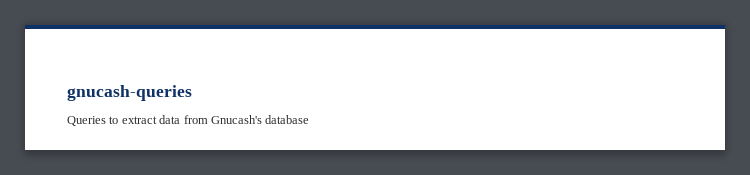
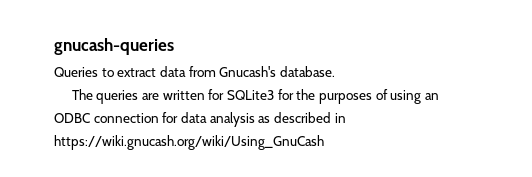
[265,115,310,124] database -> [279,66,335,77] [71,89,439,104] [54,112,346,127] [54,135,324,150] database. // The queries are written for SQLite3 for the purposes of using an ODBC connection for data analysis as described in https://wiki.gnucash.org/wiki/Using_GnuCash

